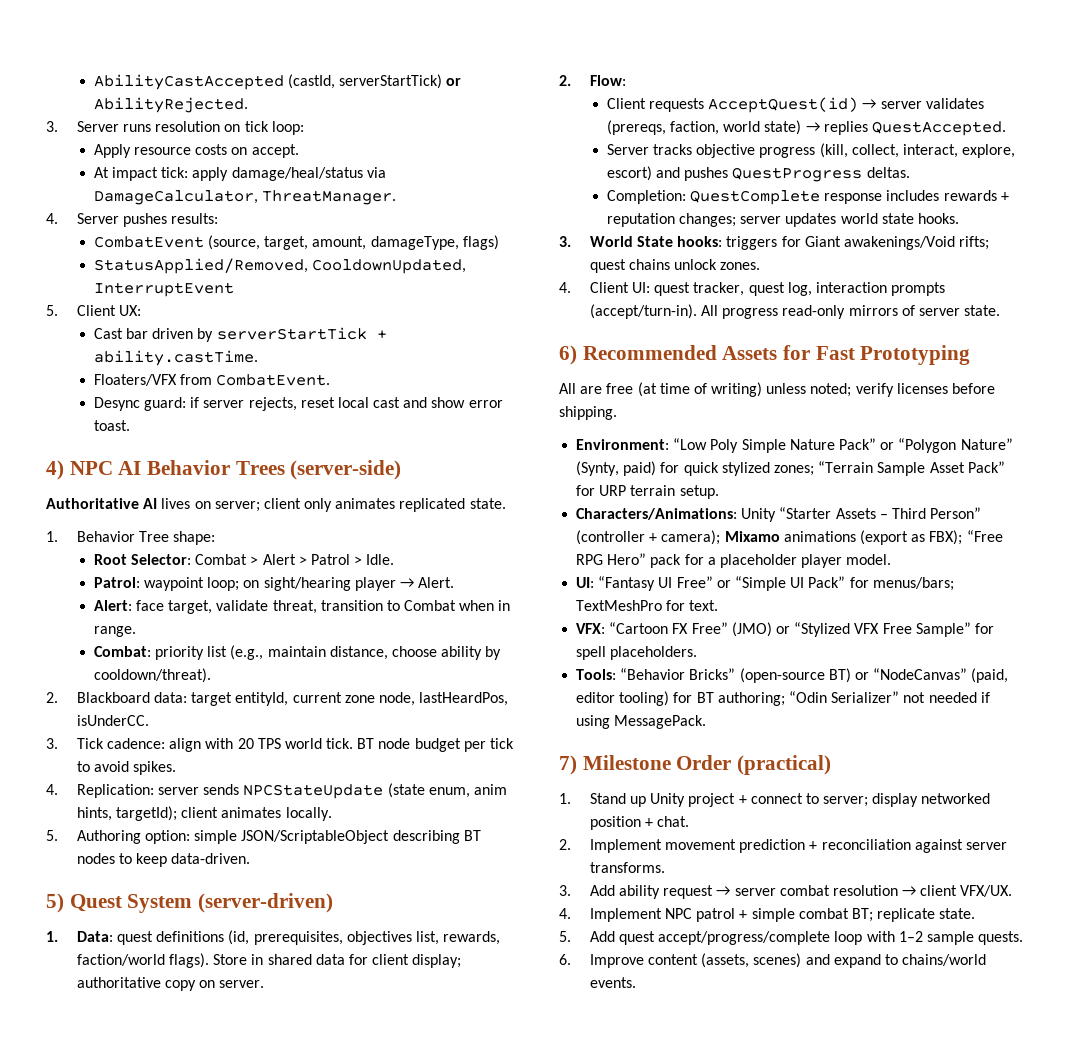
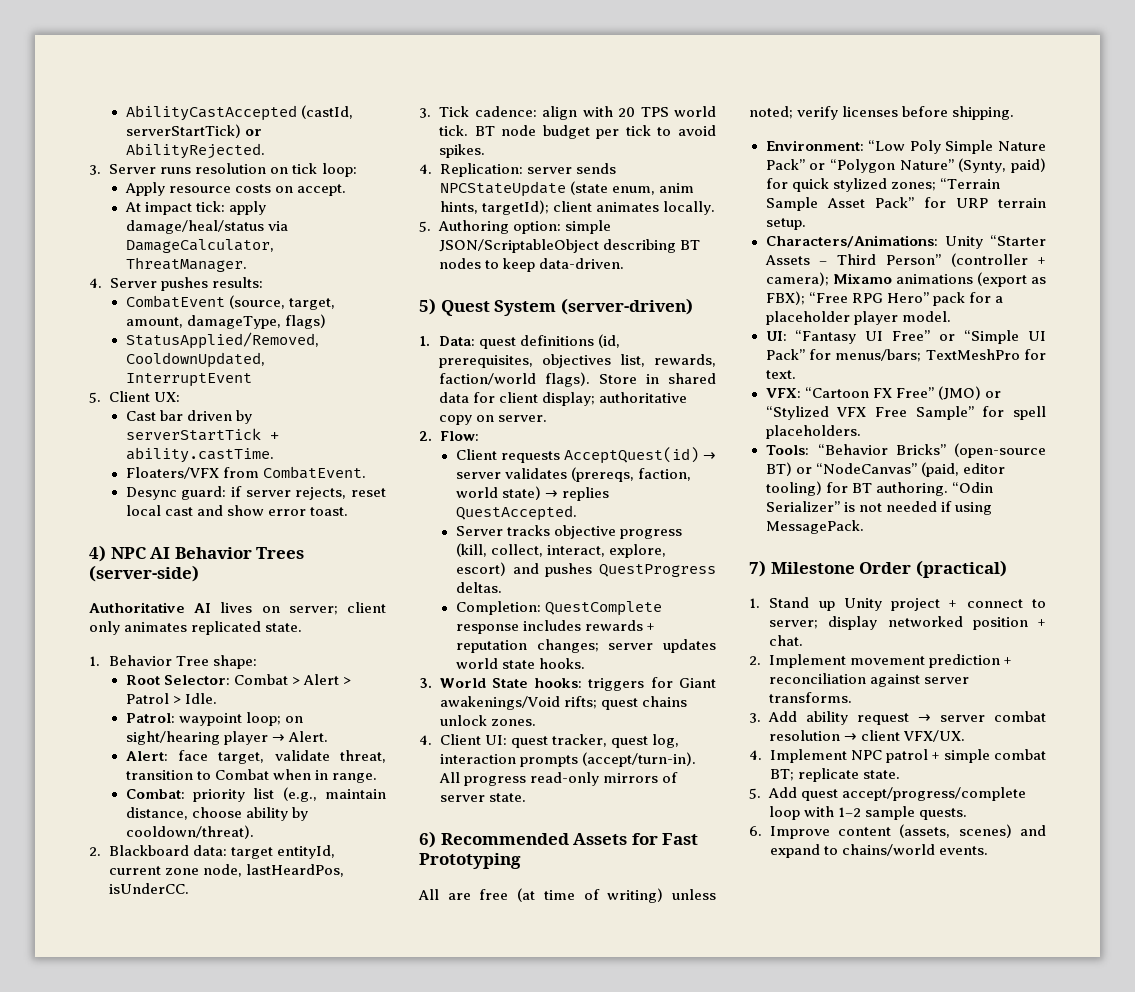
[717,692,785,706] authoring; -> [875,482,948,496] authoring.
(900, 697) none -> [843,502,855,512] is

